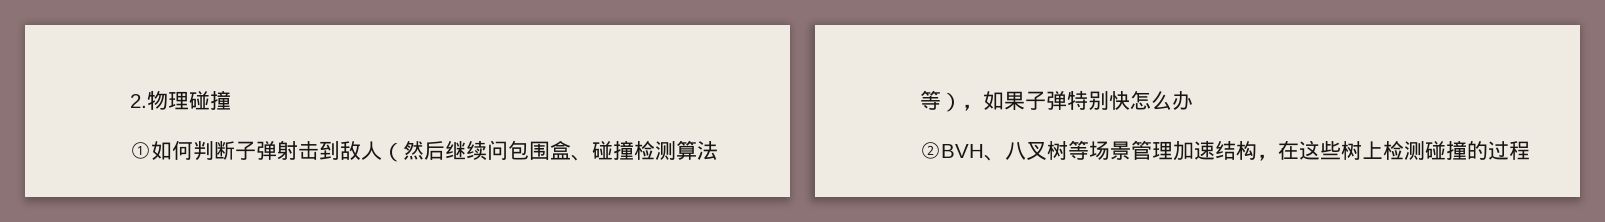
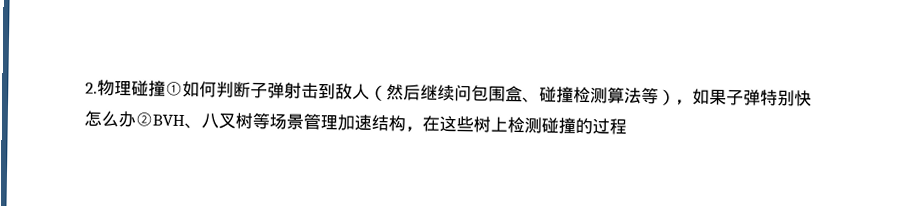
(231, 100) // -> (166, 88) none
(1193, 100) // -> (136, 119) none

